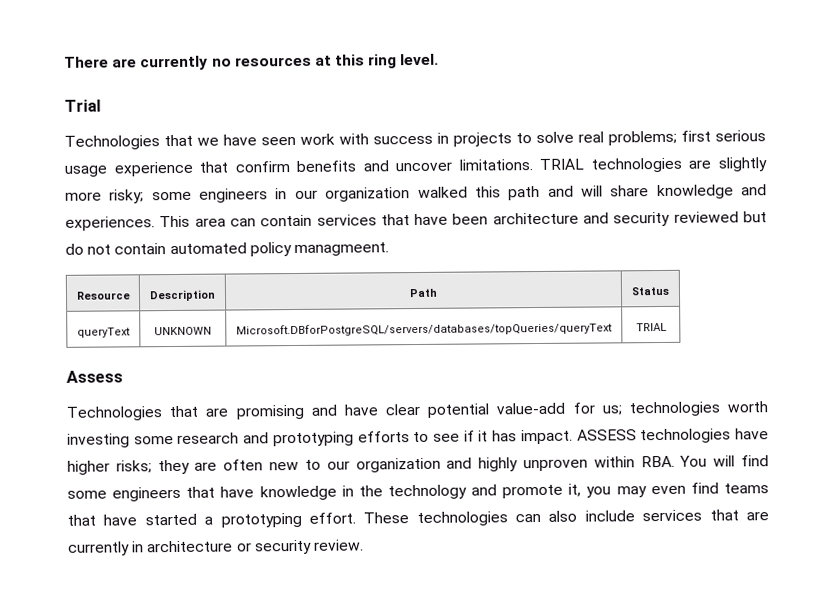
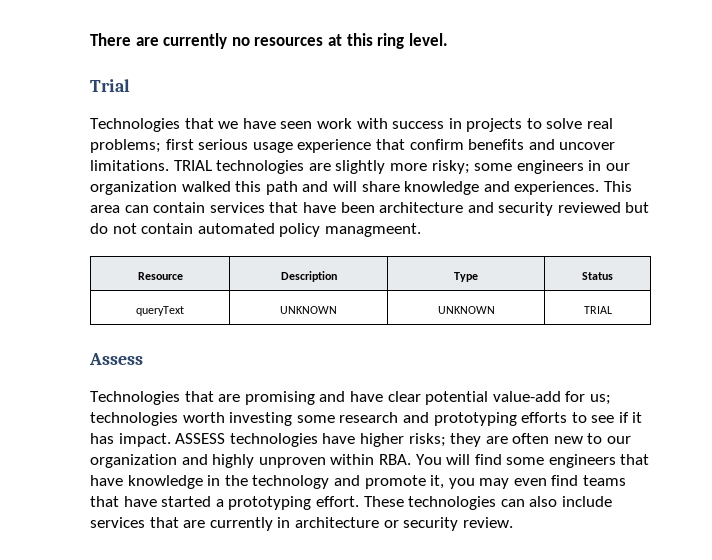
[409,288,438,298] Path -> [454,272,478,282] Type
[236,322,613,337] Microsoft.DBforPostgreSQL/servers/databases/topQueries/queryText -> [437,306,495,314] UNKNOWN

